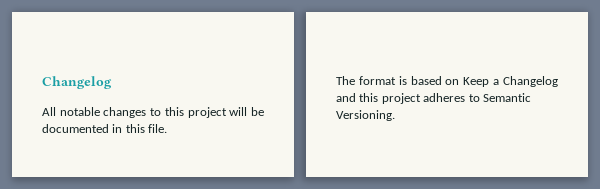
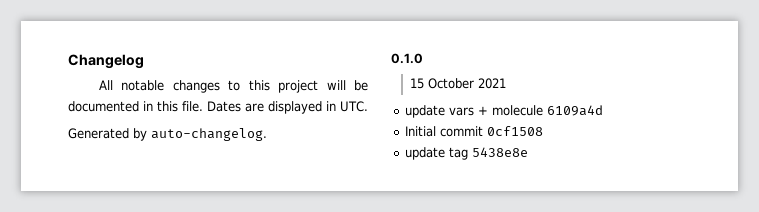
[336,76,558,87] [336,93,531,104] [336,110,395,121] // The format is based on Keep a Changelog and this project adheres to Semantic Versioning. -> [207,101,368,114] [68,128,267,141] [391,53,423,64] [409,78,506,89] [404,105,603,118] [404,126,543,137] [404,147,528,160] Dates are displayed in UTC. // Generated by auto-changelog. // 0.1.0 // 15 October 2021 // update vars + molecule 6109a4d // Initial commit 0cf1508 // update tag 5438e8e

